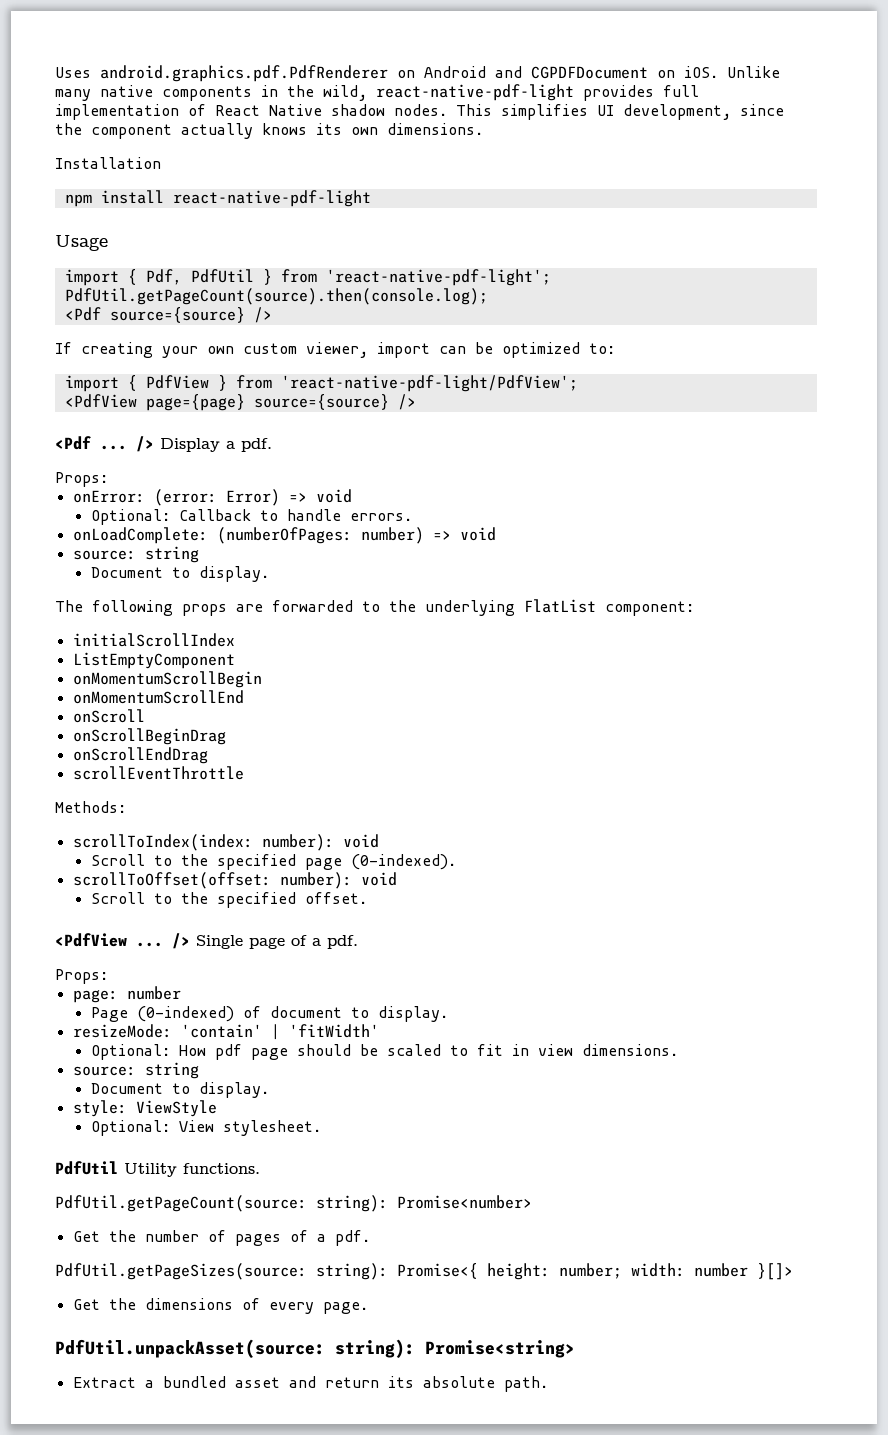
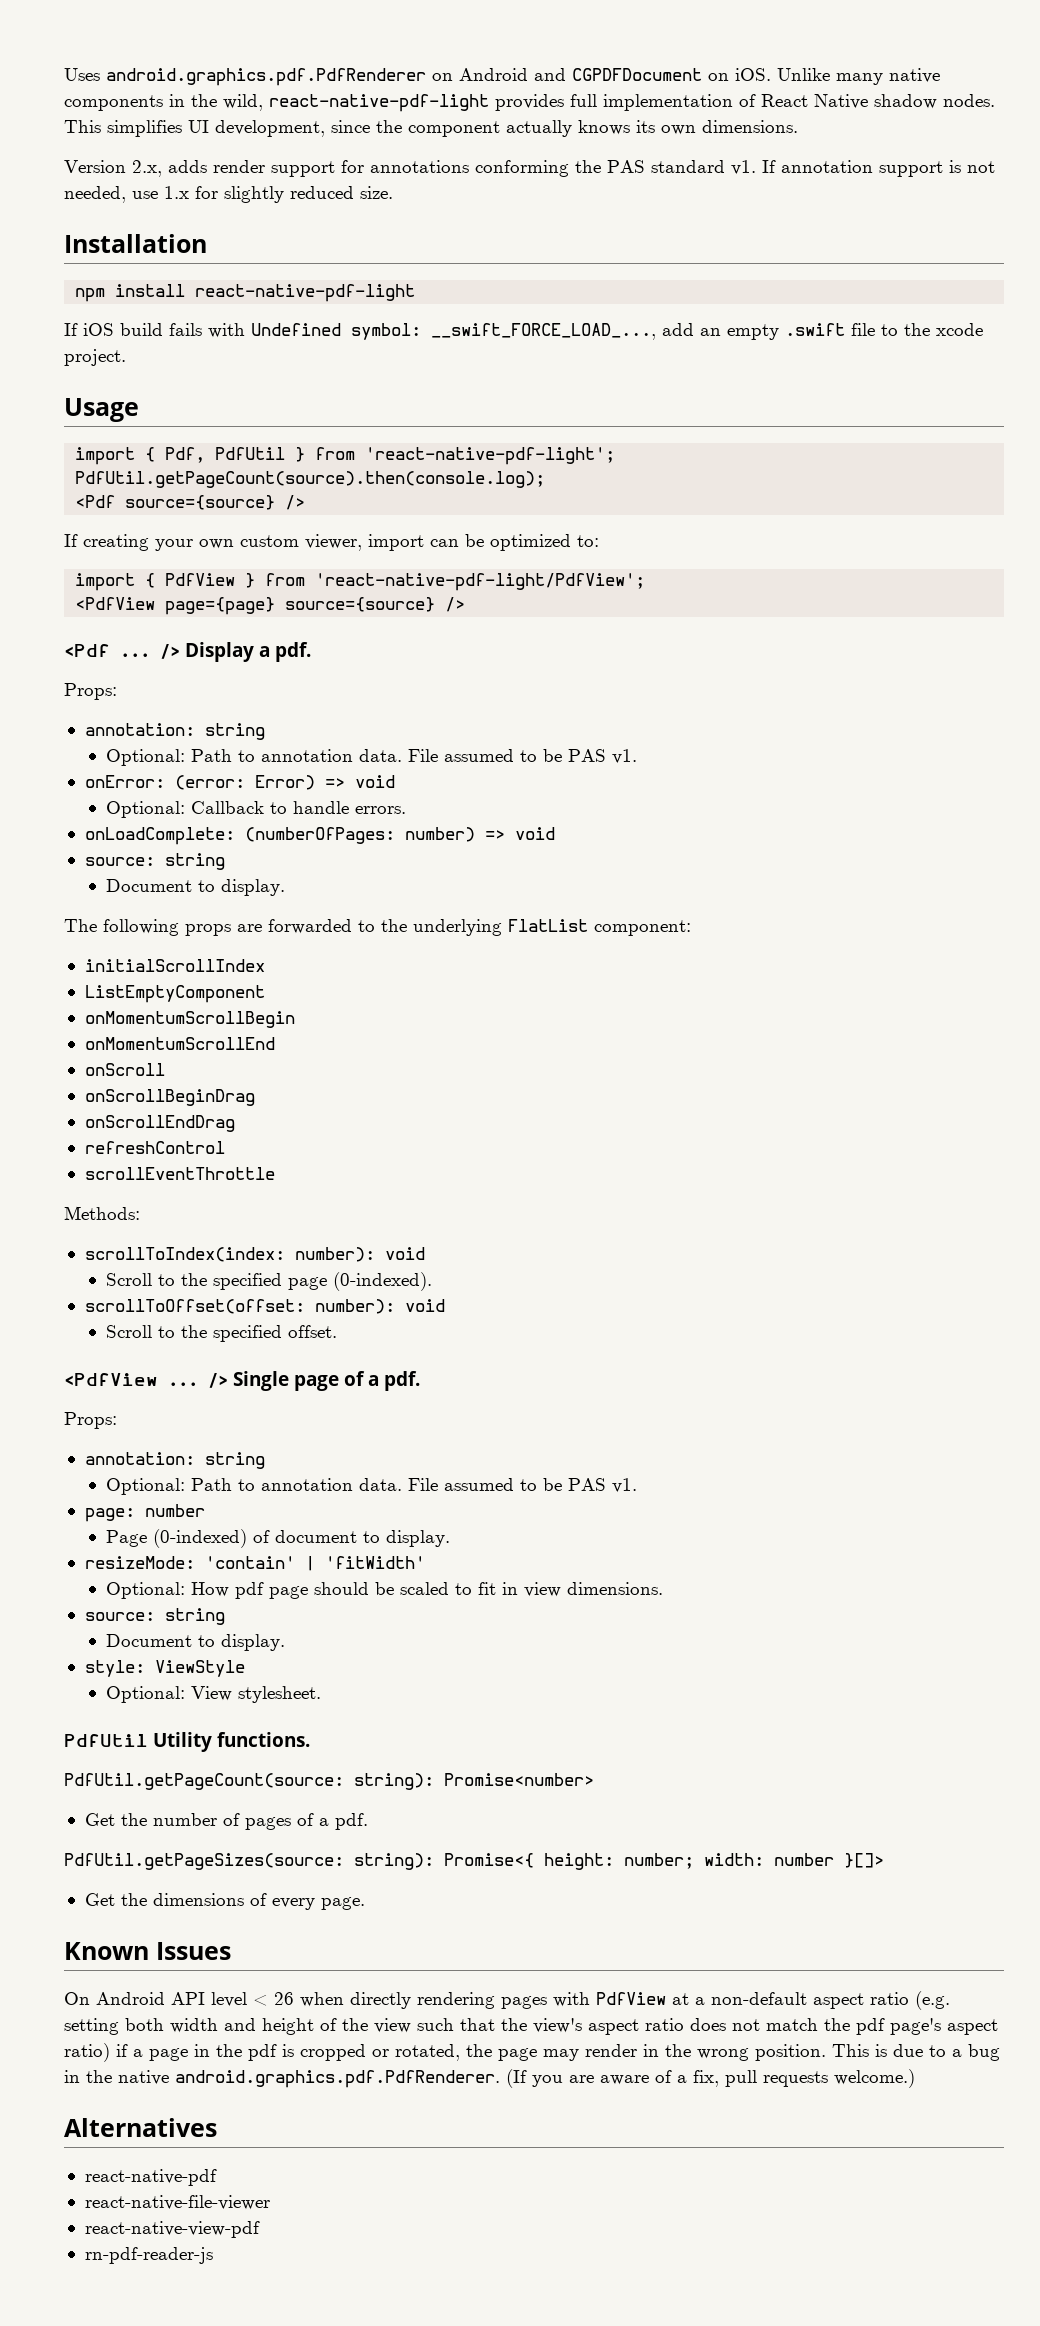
[55,157,161,169] [64,190,371,207] Installation // npm install react-native-pdf-light -> [64,160,995,177] [64,186,393,203] [64,234,207,253] [75,284,416,302] [64,323,983,340] [64,349,126,366] Version 2.x, adds render support for annotations conforming the PAS standard v1. If annotation support is not needed, use 1.x for slightly reduced size. // Installation // npm install react-native-pdf-light // If iOS build fails with Undefined symbol: __swift_FORCE_LOAD_..., add an empty .swift file to the xcode project.
(108, 479) none -> [84,723,265,740] [105,749,637,766] // annotation: string // Optional: Path to annotation data. File assumed to be PAS v1.
(208, 755) none -> [84,1141,225,1154] // refreshControl
(108, 976) none -> [84,1452,265,1469] [105,1478,637,1495] // annotation: string // Optional: Path to annotation data. File assumed to be PAS v1.
[55,1339,575,1358] [72,1376,548,1392] PdfUtil.unpackAsset(source: string): Promise<string> // Extract a bundled asset and return its absolute path. -> [64,1942,231,1960] [64,1991,950,2010] [64,2018,998,2035] [64,2043,1000,2062] [64,2069,915,2088] [64,2118,217,2137] [84,2169,217,2186] [84,2195,270,2210] [84,2221,260,2238] [84,2247,213,2264] Known Issues // On Android API level < 26 when directly rendering pages with PdfView at a non-default aspect ratio (e.g. setting both width and height of the view such that the view's aspect ratio does not match the pdf page's aspect ratio) if a page in the pdf is cropped or rotated, the page may render in the wrong position. This is due to a bug in the native android.graphics.pdf.PdfRenderer. (If you are aware of a fix, pull requests welcome.) // Alternatives // react-native-pdf // react-native-file-viewer // react-native-view-pdf // rn-pdf-reader-js

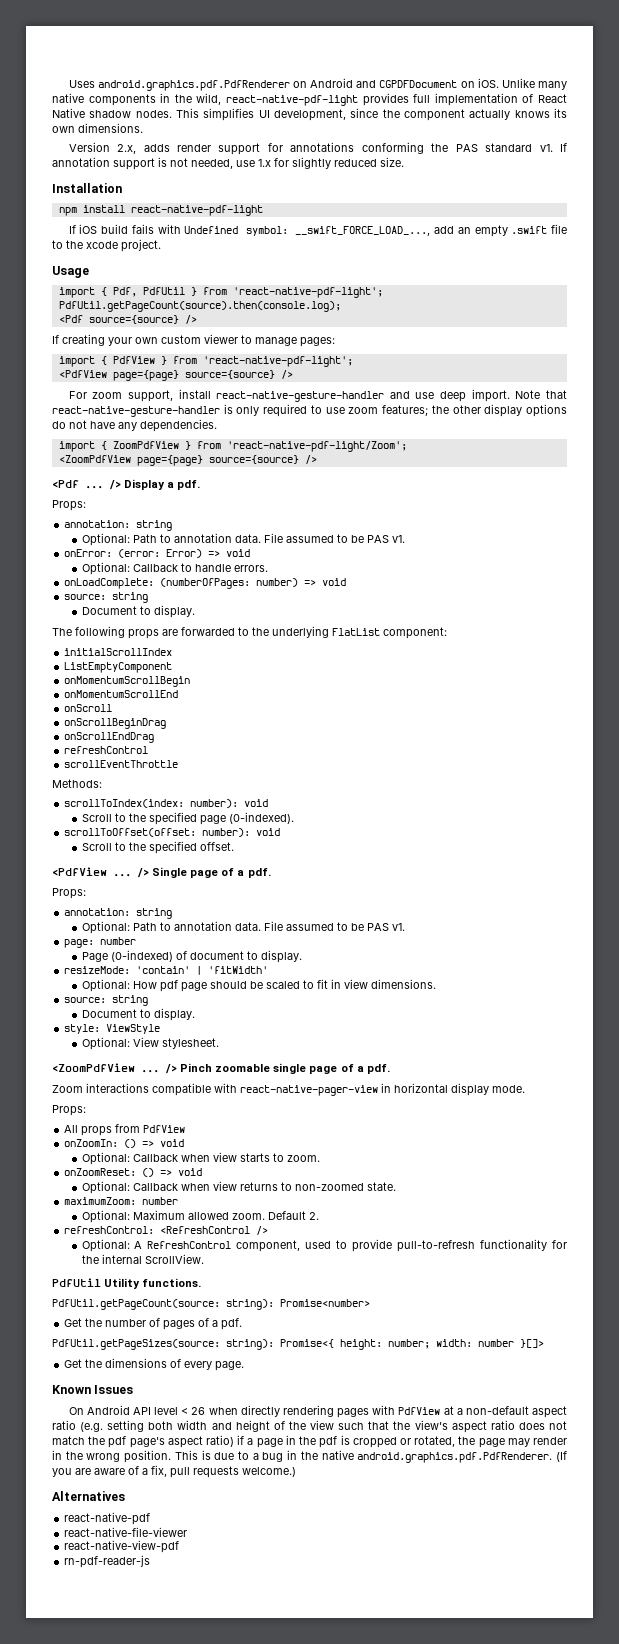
[305,534,599,551] viewer, import can be optimized to: -> [204,334,335,347] viewer to manage pages:
[315,573,646,591] 'react-native-pdf-light/PdfView'; -> [202,356,353,367] 'react-native-pdf-light';
(466, 604) none -> [68,389,567,402] [52,404,568,417] [52,419,217,432] [58,441,407,452] [58,455,317,466] // For zoom support, install react-native-gesture-handler and use deep import. Note that react-native-gesture-handler is only required to use zoom features; the other display options do not have any dependencies. // import { ZoomPdfView } from 'react-native-pdf-light/Zoom'; // <ZoomPdfView page={page} source={source} />
(321, 1694) none -> [52,1063,390,1074] [52,1083,525,1096] [52,1105,86,1116] [64,1124,186,1136] [64,1139,185,1148] [81,1152,320,1165] [64,1168,203,1177] [81,1181,396,1194] [64,1197,179,1205] [81,1210,319,1223] [64,1226,269,1235] [81,1239,567,1252] [81,1254,204,1264] // <ZoomPdfView ... /> Pinch zoomable single page of a pdf. // Zoom interactions compatible with react-native-pager-view in horizontal display mode. // Props: // All props from PdfView // onZoomIn: () => void // Optional: Callback when view starts to zoom. // onZoomReset: () => void // Optional: Callback when view returns to non-zoomed state. // maximumZoom: number // Optional: Maximum allowed zoom. Default 2. // refreshControl: <RefreshControl /> // Optional: A RefreshControl component, used to provide pull-to-refresh functionality for the internal ScrollView.

